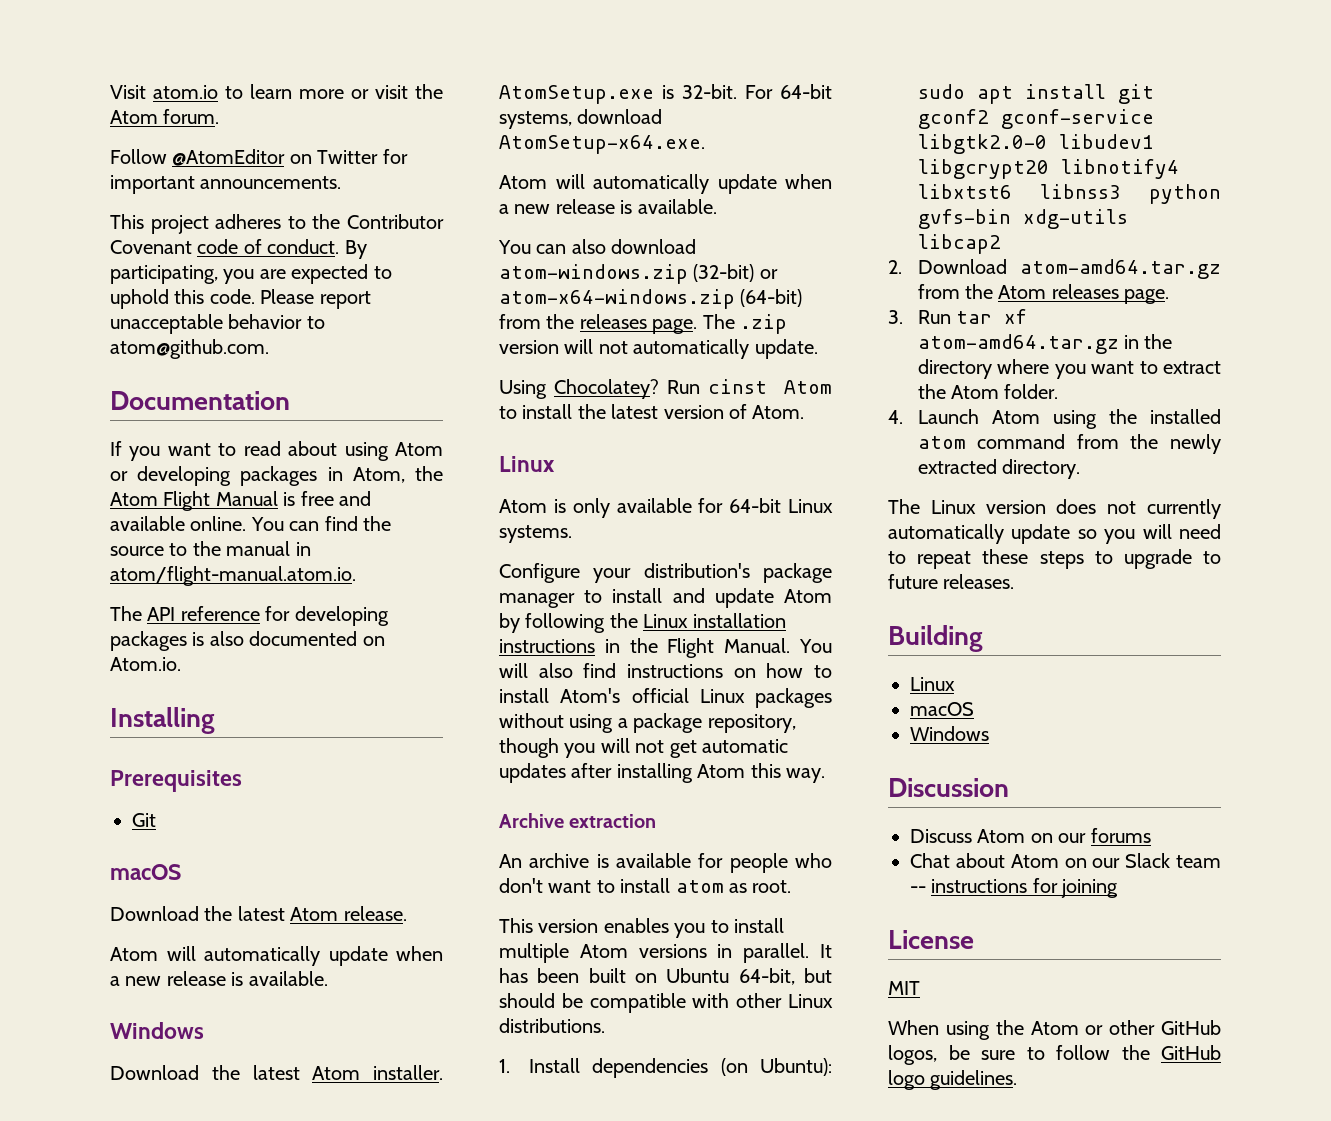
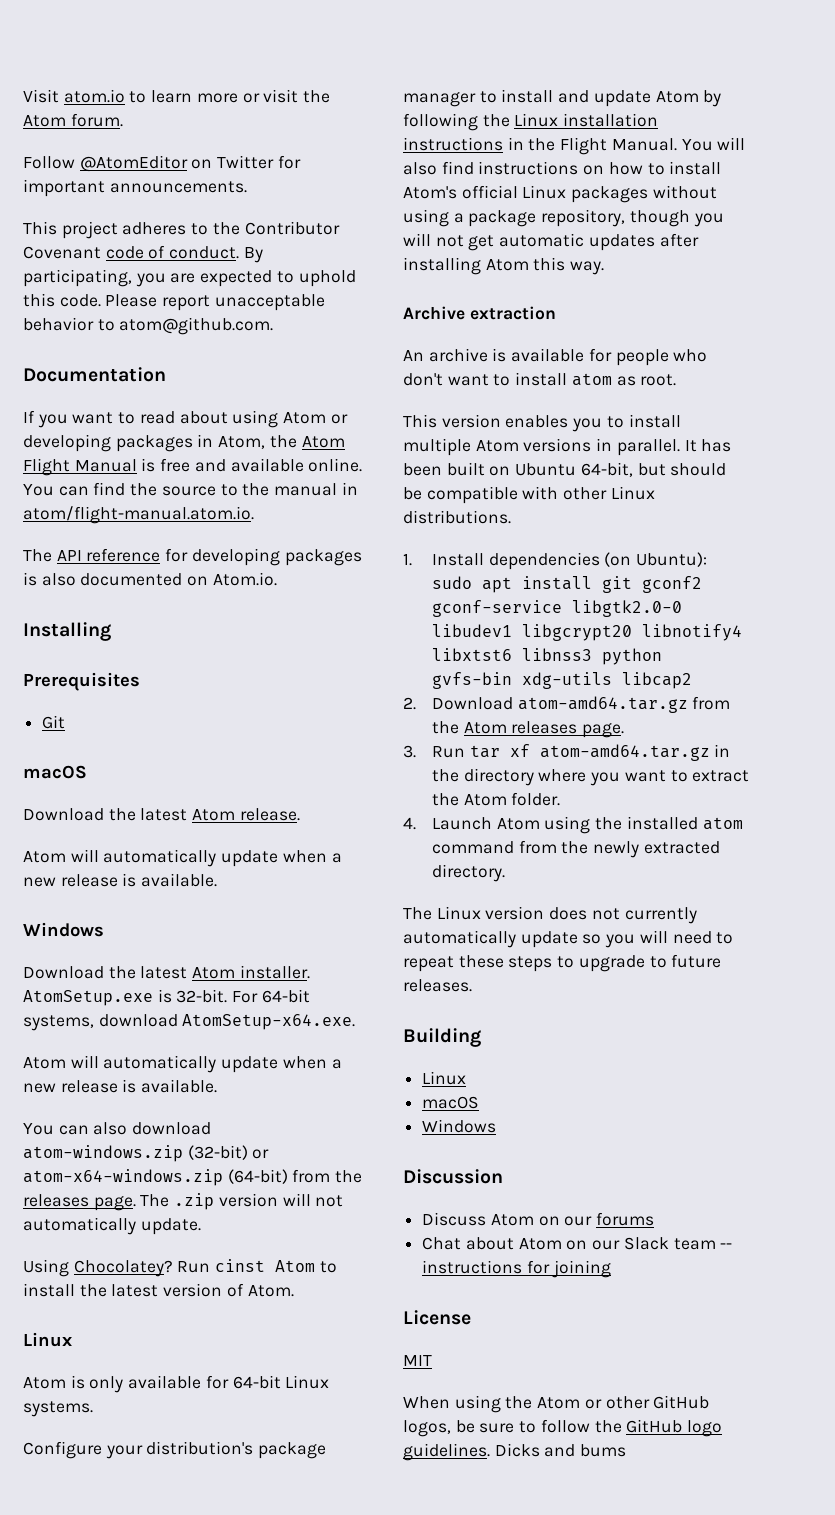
(1018, 1080) none -> [494,1443,627,1457] Dicks and bums

